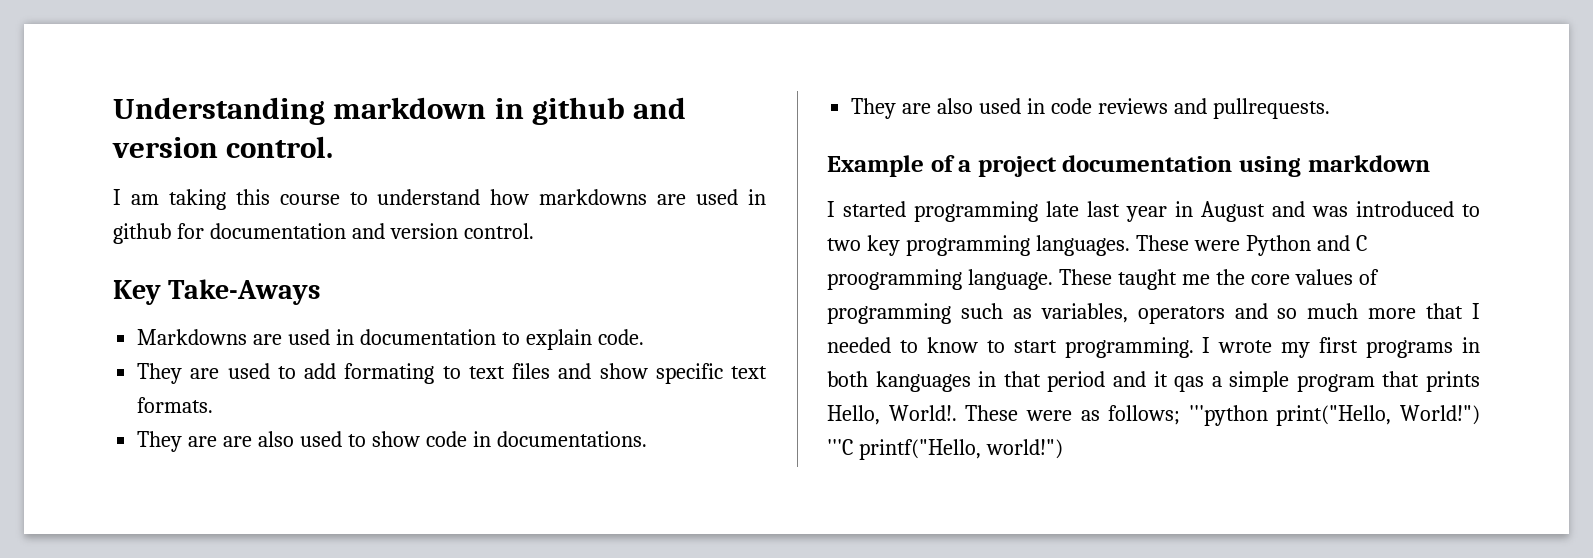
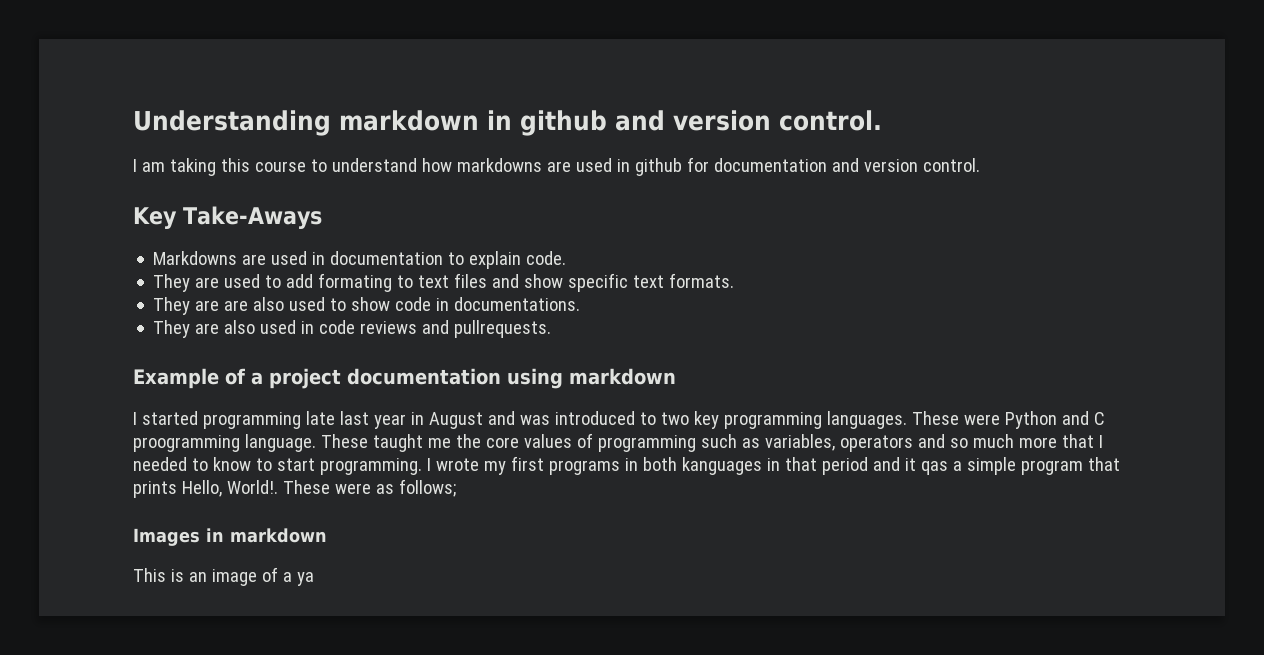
[1188,405,1480,426] [827,439,1063,460] '''python print("Hello, World!") '''C printf("Hello, world!") -> [133,528,327,546] [133,567,314,586] // Images in markdown // This is an image of a ya

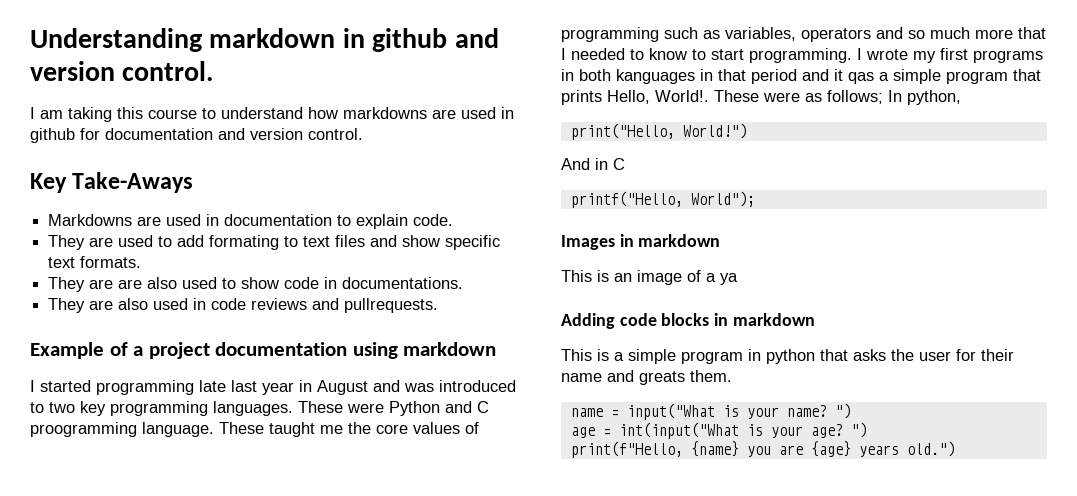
(456, 488) none -> [888,90,961,105] [570,123,747,140] [561,158,625,170] [570,191,755,208] In python, // print("Hello, World!") // And in C // printf("Hello, World");
(314, 579) none -> [561,313,815,329] [561,349,1014,364] [561,370,732,385] [570,403,851,420] [570,422,867,439] [570,441,955,458] // Adding code blocks in markdown // This is a simple program in python that asks the user for their name and greats them. // name = input("What is your name? ") // age = int(input("What is your age? ") // print(f"Hello, {name} you are {age} years old.")

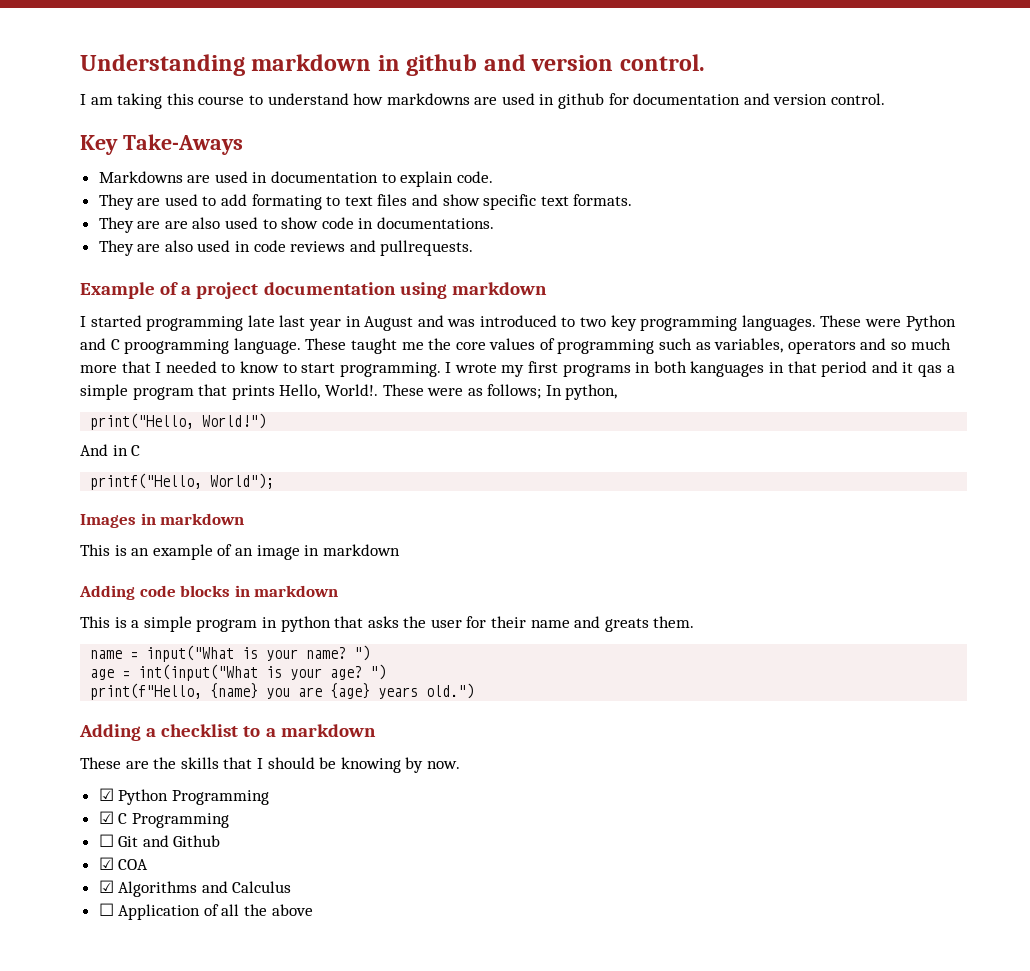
[637,270,738,285] image of a ya -> [152,544,400,560] example of an image in markdown
(955, 449) none -> [79,724,376,741] [80,757,460,773] [98,788,269,805] [98,811,229,828] [98,834,221,847] [98,857,149,870] [98,880,292,897] [98,903,313,920] // Adding a checklist to a markdown // These are the skills that I should be knowing by now. // ☑ Python Programming // ☑ C Programming // ☐ Git and Github // ☑ COA // ☑ Algorithms and Calculus // ☐ Application of all the above

